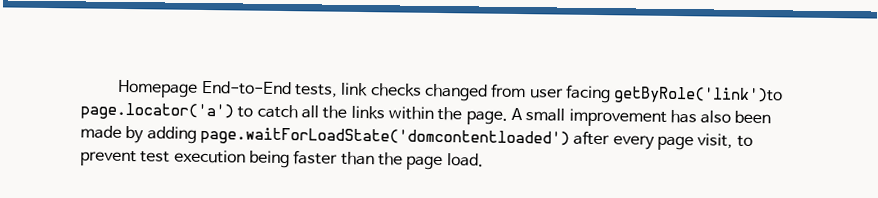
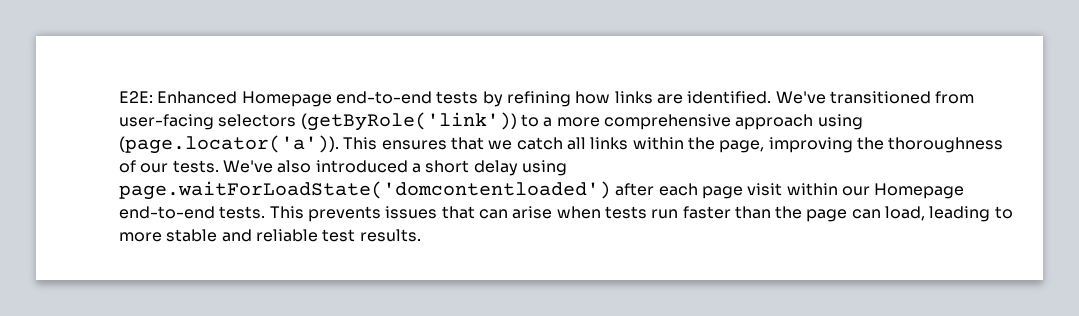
[118,79,784,105] [80,102,254,121] Homepage End-to-End tests, link checks changed from user facing getByRole('link')to page.locator('a') to -> [119,91,975,107] [119,112,863,131] [119,135,513,154] E2E: Enhanced Homepage end-to-end tests by refining how links are identified. We've transitioned from user-facing selectors (getByRole('link')) to a more comprehensive approach using (page.locator('a')). This ensures that we
[322,105,348,119] the -> (586, 143) none
[465,107,772,127] [80,125,753,151] [80,149,484,171] page. A small improvement has also been made by adding page.waitForLoadState('domcontentloaded') after every page visit, to prevent test execution being faster than the page load. -> [719,137,1004,153] [119,160,567,176] [119,181,965,200] [119,206,1013,222] [119,229,421,242] page, improving the thoroughness of our tests. We've also introduced a short delay using page.waitForLoadState('domcontentloaded') after each page visit within our Homepage end-to-end tests. This prevents issues that can arise when tests run faster than the page can load, leading to more stable and reliable test results.

